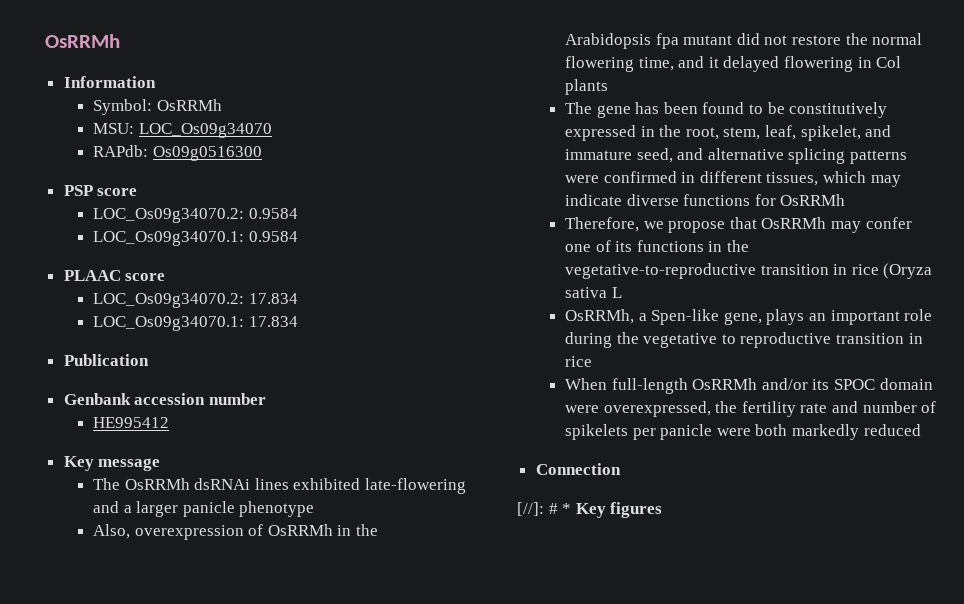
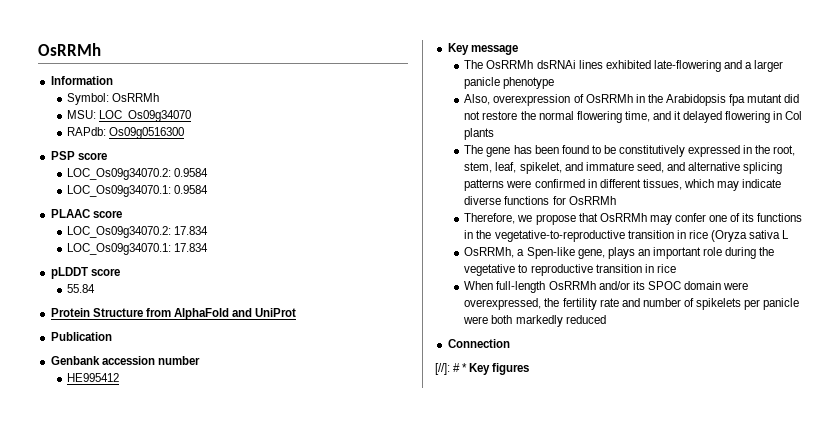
(298, 321) none -> [50,267,120,279] [67,284,96,293] [50,308,297,320] // pLDDT score // 55.84 // Protein Structure from AlphaFold and UniProt

